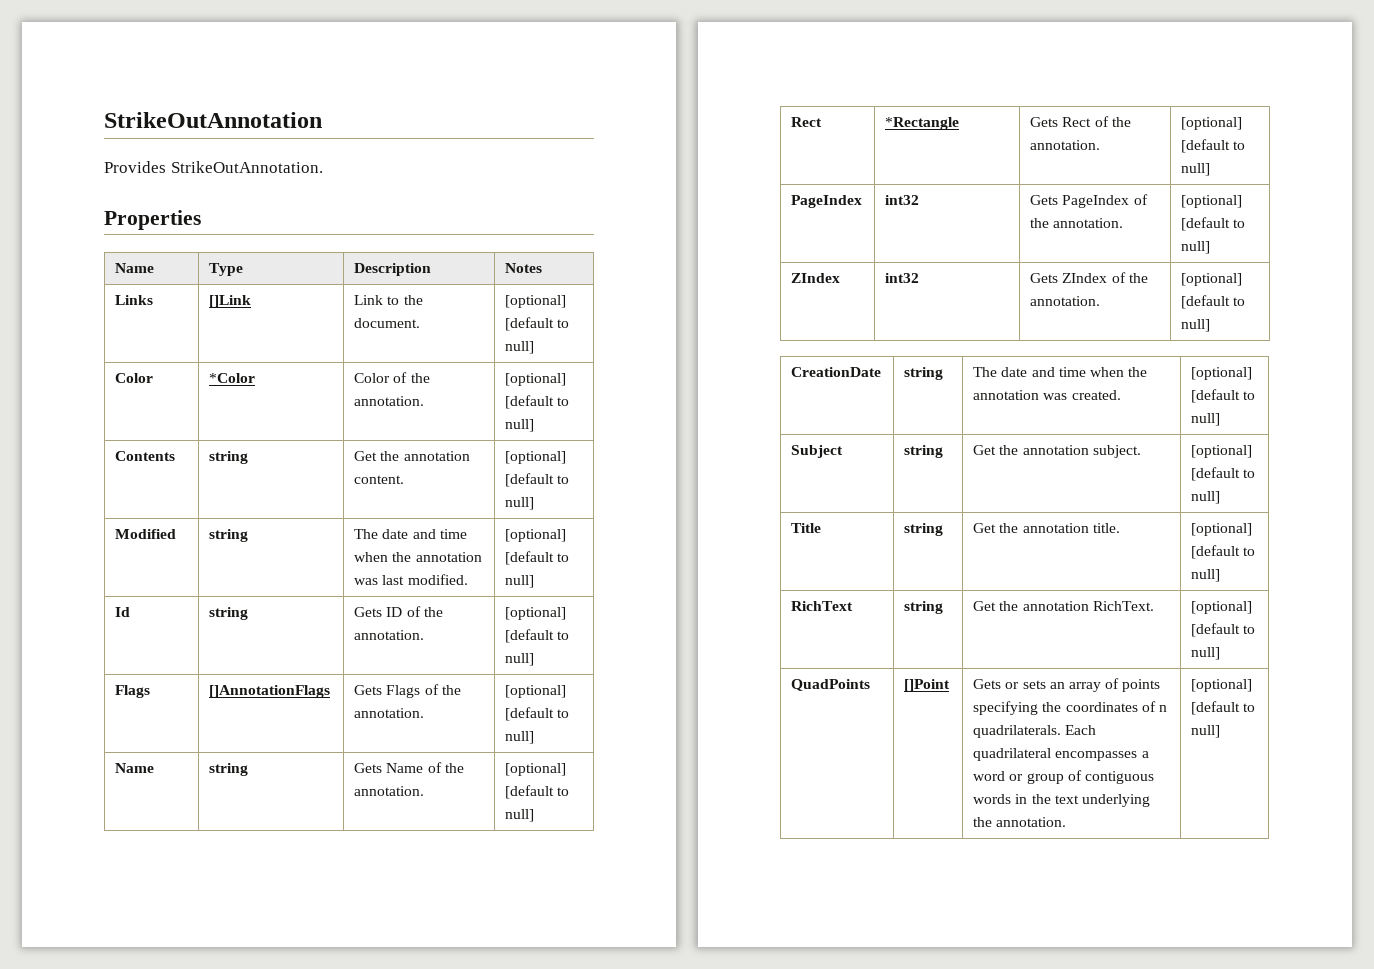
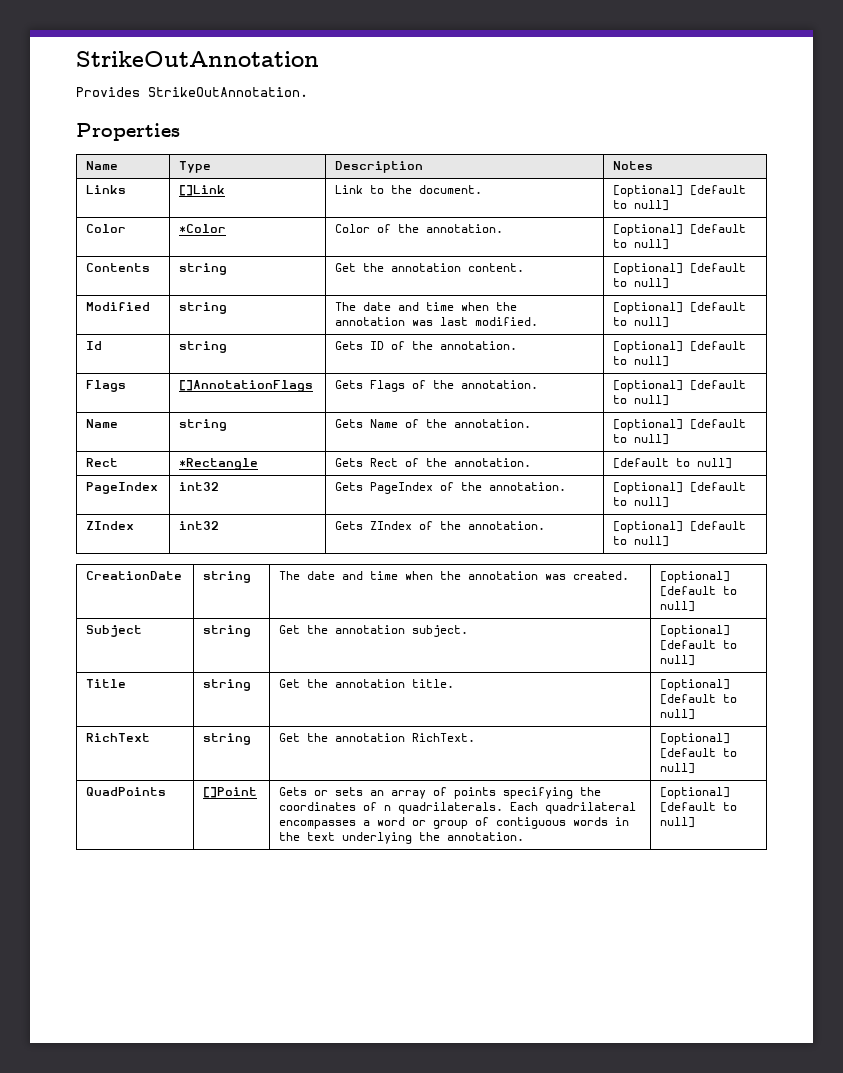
[1181,117,1243,130] [optional] -> (532, 462) none

